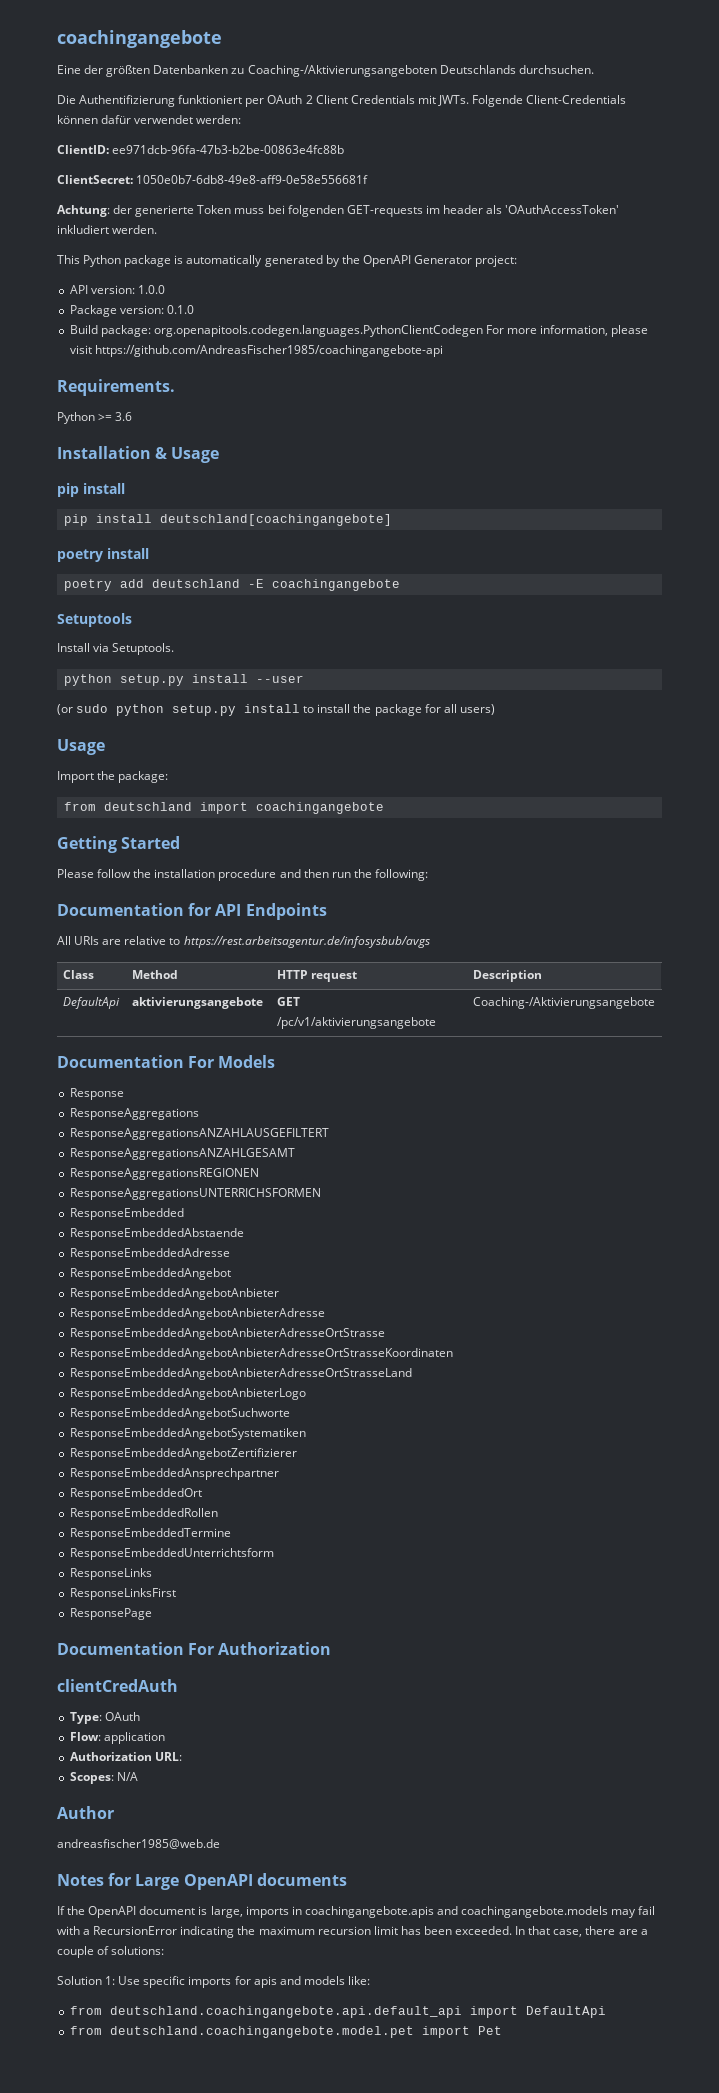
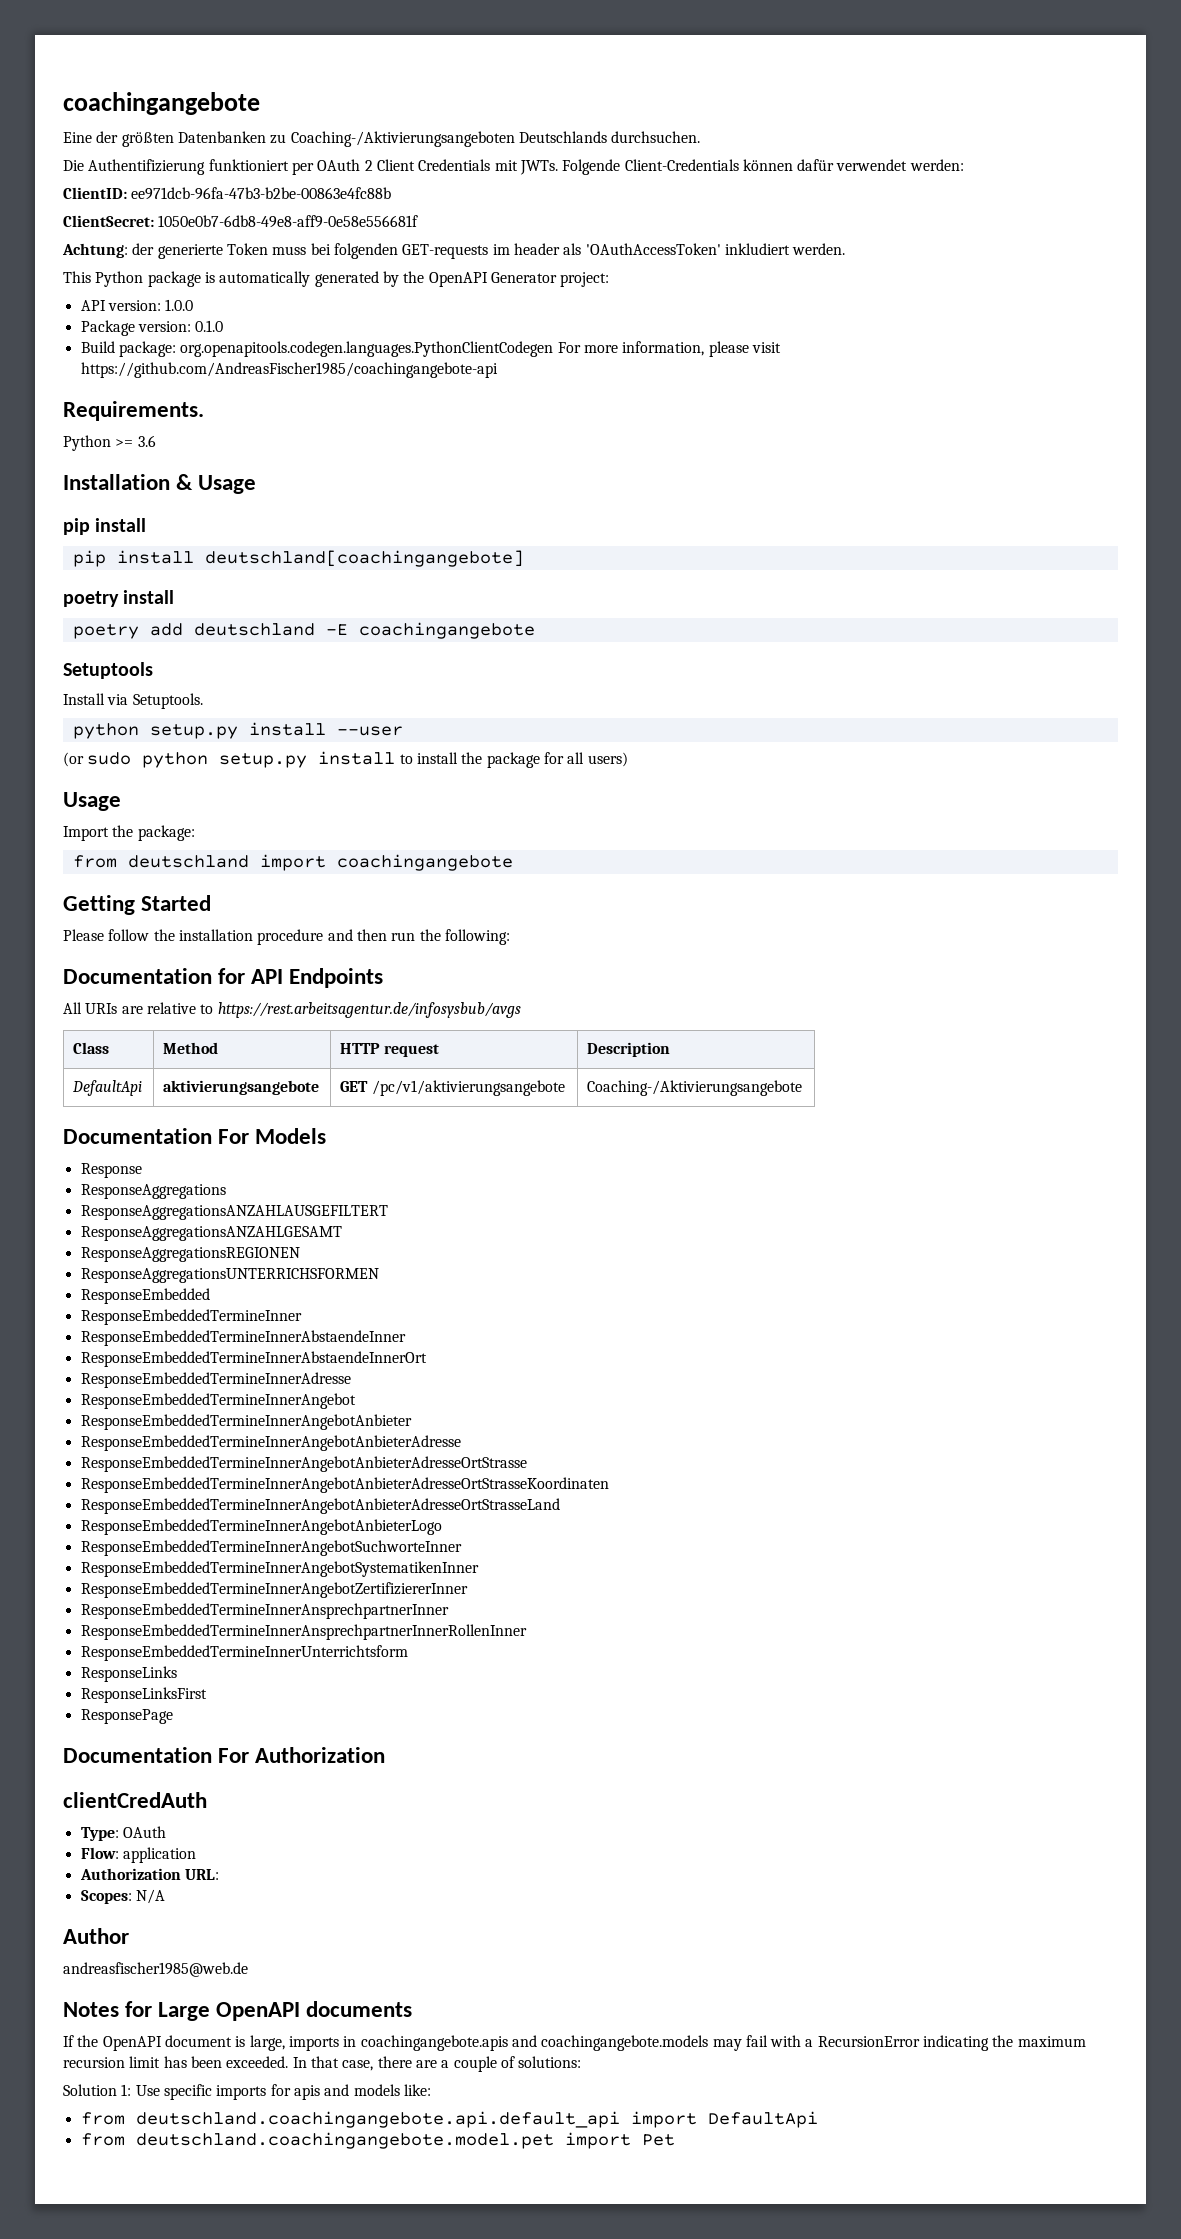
[69,1228,244,1240] [69,1248,230,1260] [69,1268,231,1280] [69,1288,279,1300] [69,1308,325,1320] [69,1328,385,1340] [69,1348,453,1360] [69,1368,412,1380] [69,1388,306,1400] [69,1408,290,1420] [69,1428,306,1440] [69,1448,297,1460] [69,1468,279,1480] [69,1488,202,1500] [69,1508,218,1520] [69,1528,231,1540] [69,1548,274,1560] ResponseEmbeddedAbstaende // ResponseEmbeddedAdresse // ResponseEmbeddedAngebot // ResponseEmbeddedAngebotAnbieter // ResponseEmbeddedAngebotAnbieterAdresse // ResponseEmbeddedAngebotAnbieterAdresseOrtStrasse // ResponseEmbeddedAngebotAnbieterAdresseOrtStrasseKoordinaten // ResponseEmbeddedAngebotAnbieterAdresseOrtStrasseLand // ResponseEmbeddedAngebotAnbieterLogo // ResponseEmbeddedAngebotSuchworte // ResponseEmbeddedAngebotSystematiken // ResponseEmbeddedAngebotZertifizierer // ResponseEmbeddedAnsprechpartner // ResponseEmbeddedOrt // ResponseEmbeddedRollen // ResponseEmbeddedTermine // ResponseEmbeddedUnterrichtsform -> [80,1309,302,1325] [80,1330,406,1346] [80,1351,427,1367] [80,1372,351,1388] [80,1393,356,1409] [80,1414,412,1430] [80,1435,461,1451] [80,1456,527,1472] [80,1477,609,1493] [80,1498,560,1514] [80,1519,442,1535] [80,1540,462,1556] [80,1561,479,1577] [80,1582,468,1598] [80,1603,449,1619] [80,1624,527,1640] [80,1645,408,1661] ResponseEmbeddedTermineInner // ResponseEmbeddedTermineInnerAbstaendeInner // ResponseEmbeddedTermineInnerAbstaendeInnerOrt // ResponseEmbeddedTermineInnerAdresse // ResponseEmbeddedTermineInnerAngebot // ResponseEmbeddedTermineInnerAngebotAnbieter // ResponseEmbeddedTermineInnerAngebotAnbieterAdresse // ResponseEmbeddedTermineInnerAngebotAnbieterAdresseOrtStrasse // ResponseEmbeddedTermineInnerAngebotAnbieterAdresseOrtStrasseKoordinaten // ResponseEmbeddedTermineInnerAngebotAnbieterAdresseOrtStrasseLand // ResponseEmbeddedTermineInnerAngebotAnbieterLogo // ResponseEmbeddedTermineInnerAngebotSuchworteInner // ResponseEmbeddedTermineInnerAngebotSystematikenInner // ResponseEmbeddedTermineInnerAngebotZertifiziererInner // ResponseEmbeddedTermineInnerAnsprechpartnerInner // ResponseEmbeddedTermineInnerAnsprechpartnerInnerRollenInner // ResponseEmbeddedTermineInnerUnterrichtsform

